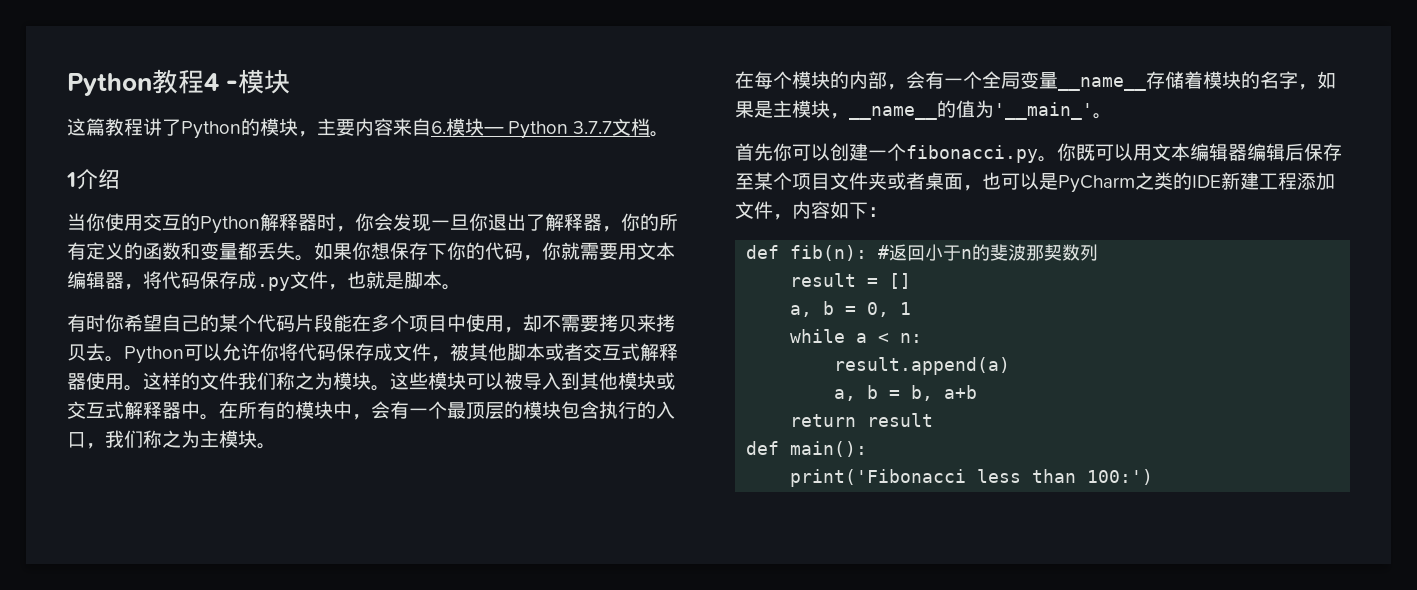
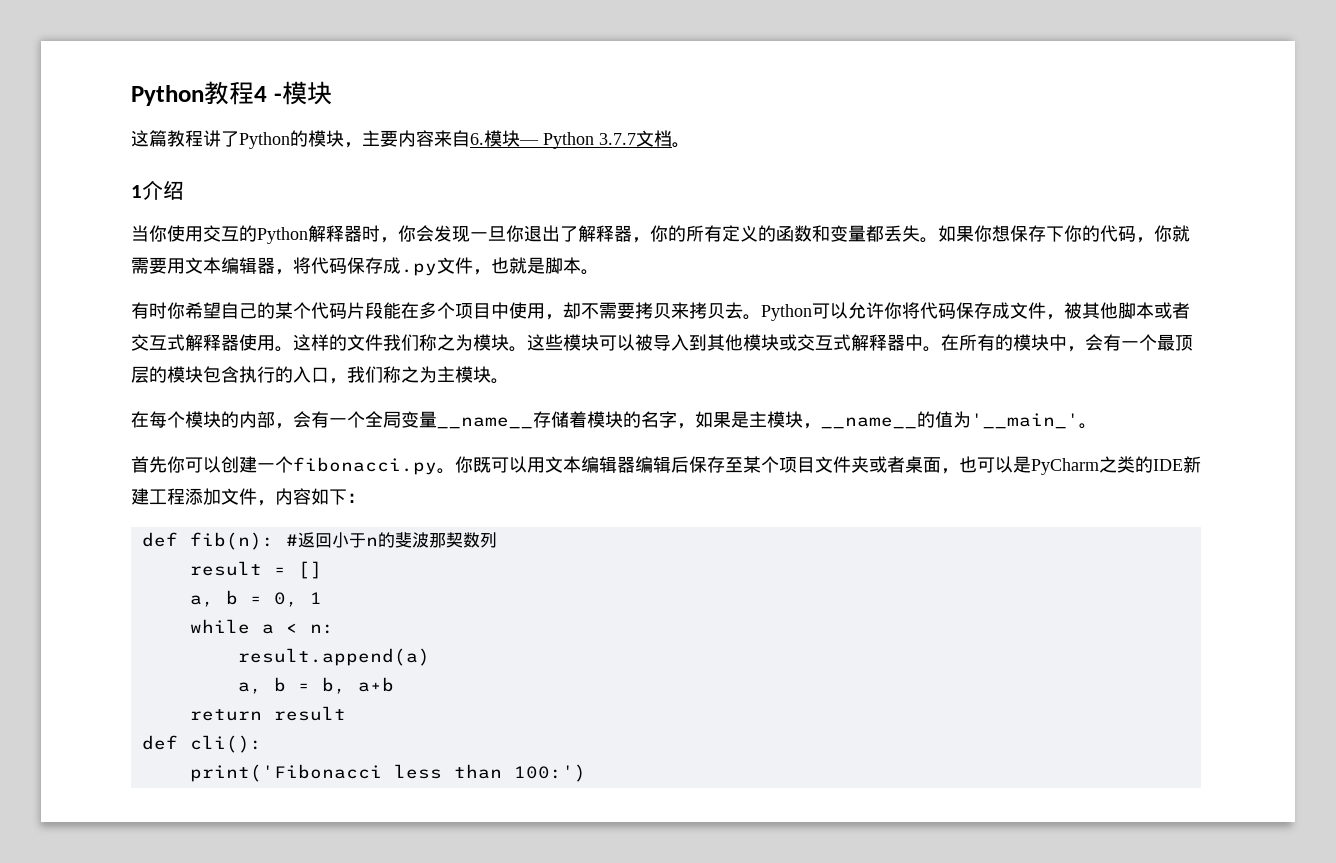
[790,441,868,457] main(): -> [189,735,262,753] cli():

